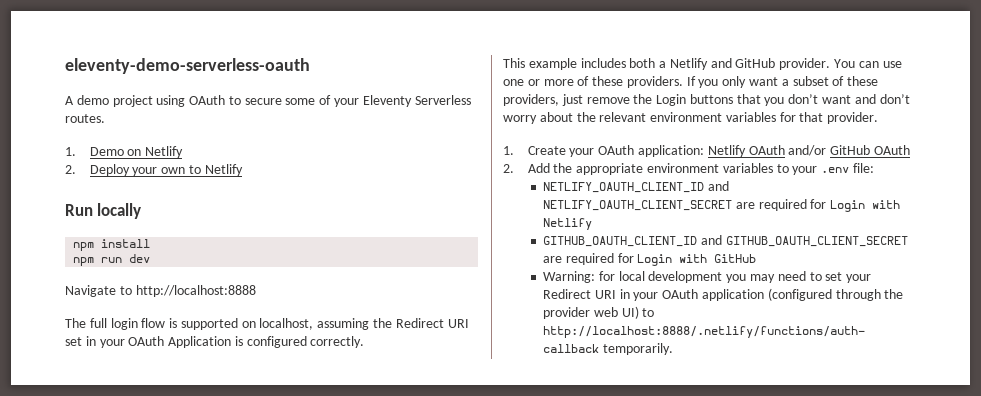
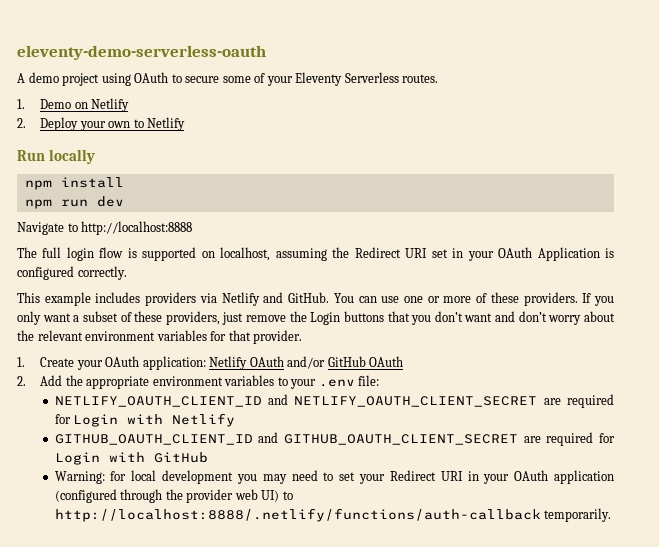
[629,58,831,70] both a Netlify and GitHub provider. -> [145,292,330,306] providers via Netlify and GitHub.

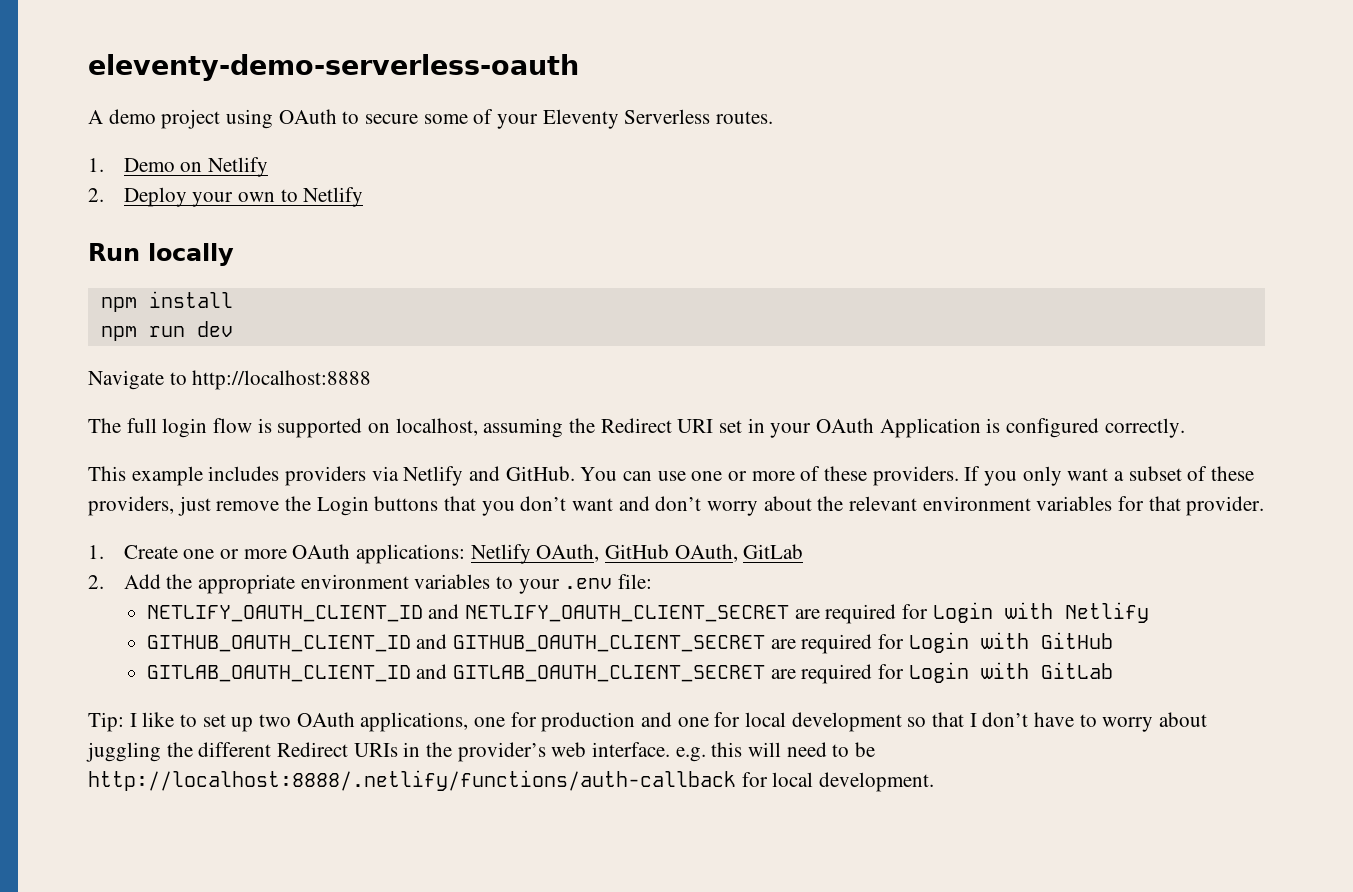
[76,356,404,370] your OAuth application: Netlify OAuth and/or GitHub OAuth -> [183,544,804,564] one or more OAuth applications: Netlify OAuth, GitHub OAuth, GitLab
[54,470,615,484] [54,489,293,503] [54,508,612,522] Warning: for local development you may need to set your Redirect URI in your OAuth application (configured through the provider web UI) to http://localhost:8888/.netlify/functions/auth-callback temporarily. -> [146,662,1113,684] [88,712,1208,732] [86,742,876,762] [88,770,935,792] GITLAB_OAUTH_CLIENT_ID and GITLAB_OAUTH_CLIENT_SECRET are required for Login with GitLab // Tip: I like to set up two OAuth applications, one for production and one for local development so that I don’t have to worry about juggling the different Redirect URIs in the provider’s web interface. e.g. this will need to be http://localhost:8888/.netlify/functions/auth-callback for local development.

